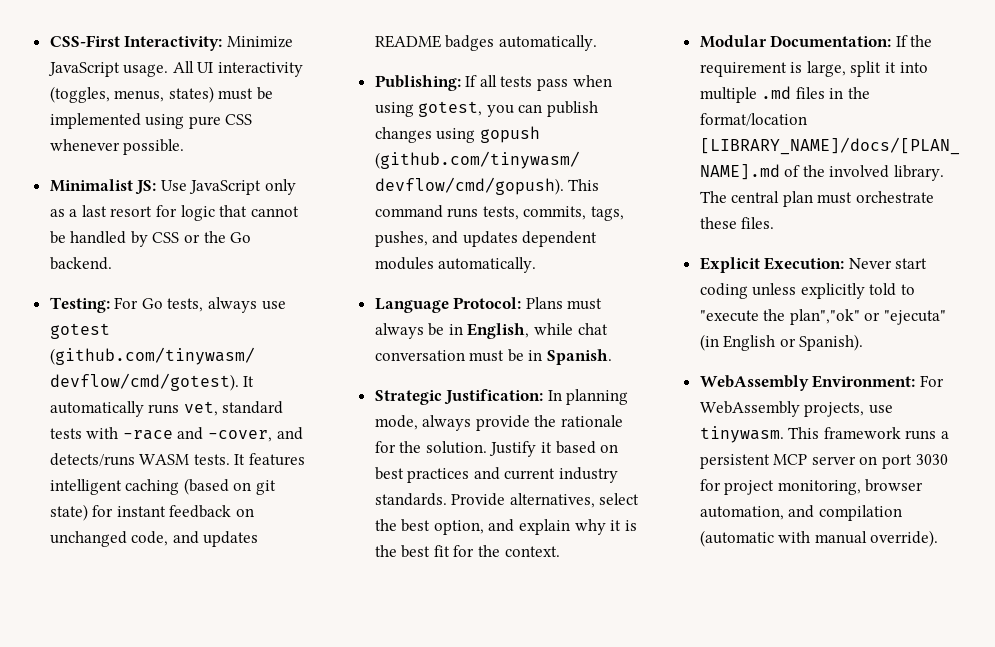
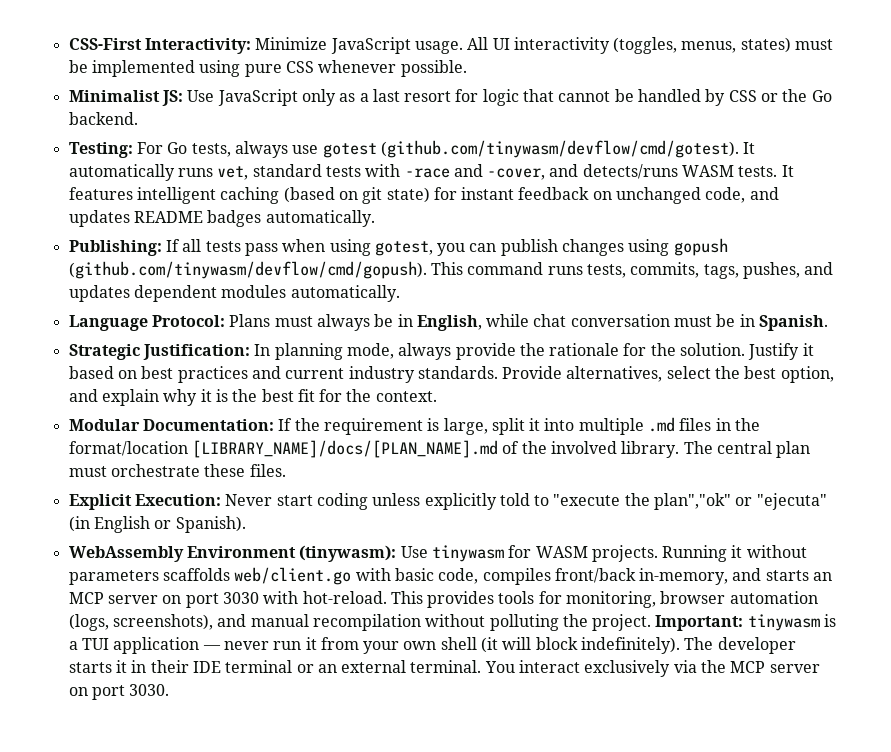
[812,375,944,388] [699,401,893,417] [699,426,950,443] [699,454,770,469] Environment: For WebAssembly projects, use tinywasm. This framework runs a persistent -> [186,545,807,562] [68,567,833,585] Environment (tinywasm): Use tinywasm for WASM projects. Running it without parameters scaffolds web/client.go with basic code, compiles front/back in-memory, and starts an
[699,479,924,495] [699,505,902,521] [699,530,939,547] for project monitoring, browser automation, and compilation (automatic with manual override). -> [263,591,818,608] [68,614,837,631] [68,637,796,654] [68,660,820,677] [68,684,170,700] with hot-reload. This provides tools for monitoring, browser automation (logs, screenshots), and manual recompilation without polluting the project. Important: tinywasm is a TUI application — never run it from your own shell (it will block indefinitely). The developer starts it in their IDE terminal or an external terminal. You interact exclusively via the MCP server on port 3030.

